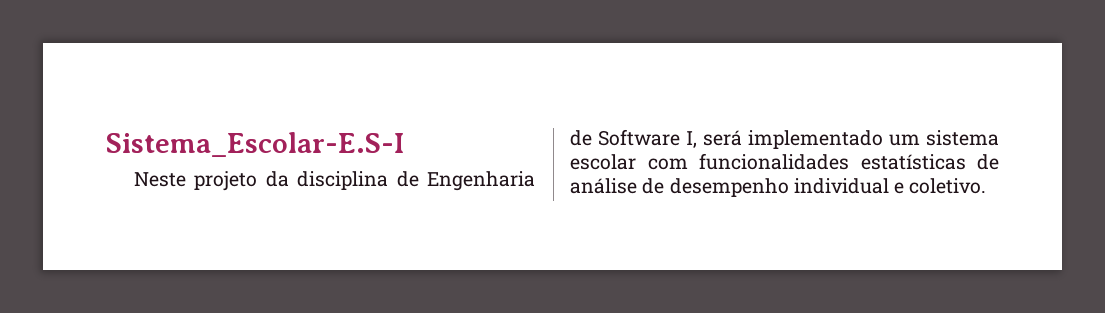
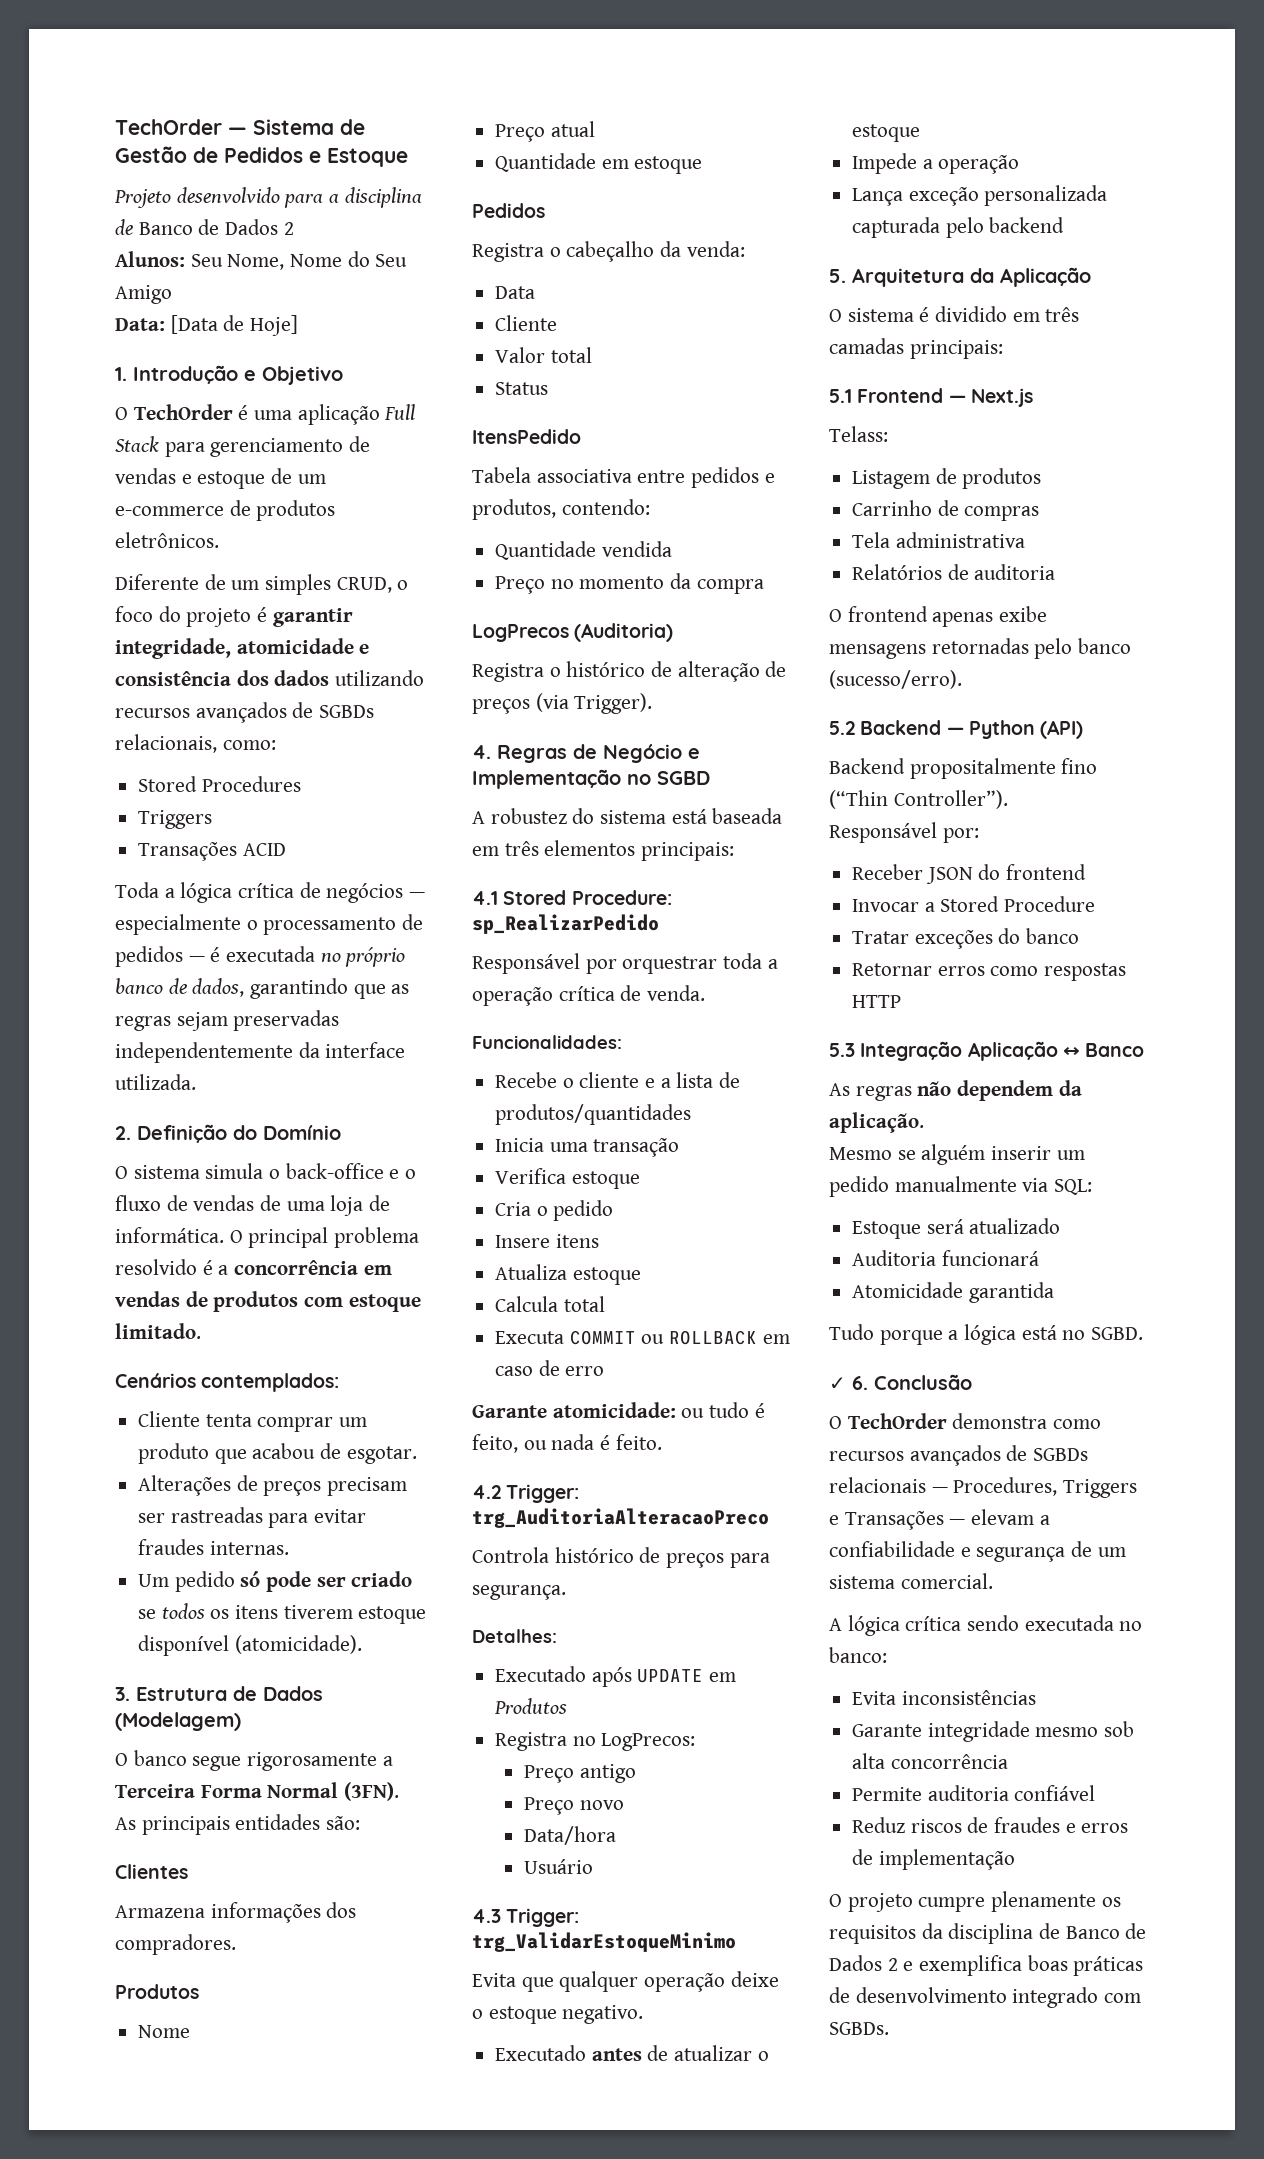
[106,132,404,157] [133,171,535,191] [570,129,999,149] [570,153,999,170] [570,178,987,197] Sistema_Escolar-E.S-I // Neste projeto da disciplina de Engenharia de Software I, será implementado um sistema escolar com funcionalidades estatísticas de análise de desempenho individual e coletivo. -> [115,119,365,135] [115,146,408,167] [114,187,422,208] [115,219,294,235] [115,251,408,270] [115,285,172,304] [115,315,299,336] [115,365,343,385] [115,404,416,425] [115,436,371,457] [115,468,326,489] [115,500,336,521] [115,532,219,548] [115,574,409,595] [115,606,353,627] [115,638,370,659] [115,670,425,686] [115,702,375,723] [115,734,276,753] [138,776,301,792] [138,810,213,829] [138,842,286,861] [115,882,426,903] [115,914,424,935] [115,946,406,967] [115,978,410,999] [115,1010,340,1031] [115,1042,406,1063] [115,1074,196,1090] [115,1124,341,1143] [115,1163,417,1179] [115,1195,391,1216] [115,1227,420,1248] [115,1259,392,1275] [115,1291,421,1312] [115,1323,201,1339] [115,1373,340,1392] [138,1411,368,1432] [138,1443,417,1464] [138,1475,408,1496] [138,1507,367,1528] [138,1539,289,1555] [138,1571,413,1592] [138,1603,427,1624] [138,1635,362,1656] [115,1686,323,1701] [115,1712,241,1731] [115,1750,393,1771] [115,1782,400,1801] [115,1814,361,1835] [115,1864,188,1879] [115,1902,357,1923] [115,1934,236,1955] [115,1984,199,1999] [138,2025,191,2038] [495,121,595,142] [495,153,703,174] [472,203,545,218] [472,241,745,262] [495,286,536,299] [495,315,558,331] [495,347,592,363] [495,382,549,395] [472,429,581,444] [472,467,775,488] [472,499,650,520] [495,541,672,560] [495,573,764,594] [472,623,674,642] [472,661,787,682] [472,693,653,714] [472,744,700,763] [472,769,710,789] [472,808,783,824] [472,840,735,861] [472,890,672,905] [472,914,659,934] [472,953,778,974] [472,985,706,1006] [472,1035,622,1049] [495,1072,741,1088] [495,1104,692,1125] [495,1138,680,1157] [495,1168,640,1189] [495,1200,614,1221] [495,1234,599,1248] [495,1264,641,1285] [495,1296,605,1312] [495,1330,790,1345] [495,1360,605,1376] [472,1402,765,1418] [472,1434,662,1453] [472,1484,580,1503] [472,1508,769,1528] [472,1547,770,1568] [472,1585,566,1600] [472,1629,557,1643] [495,1666,737,1687] [494,1698,568,1714] [495,1732,696,1751] [524,1764,636,1783] [524,1797,624,1815] [524,1826,617,1845] [524,1859,594,1874] [472,1908,580,1927] [472,1932,736,1952] [472,1971,779,1992] [472,2005,644,2024] [495,2045,769,2061] [852,124,921,142] [852,153,1020,174] [852,185,1108,206] [852,217,1065,238] [829,267,1091,287] [829,306,1080,322] [829,338,1003,359] [829,388,1033,407] [829,426,888,442] [852,468,1042,489] [852,500,1040,521] [852,532,1025,548] [852,564,1056,580] [829,606,1048,627] [829,638,1132,659] [829,670,962,689] [829,720,1084,739] [829,758,1098,779] [829,790,1008,809] [829,822,979,843] [852,864,1087,884] [852,896,1096,912] [852,928,1080,949] [852,963,1127,981] [852,995,902,1008] [829,1041,1145,1061] [829,1080,1082,1101] [829,1112,924,1133] [829,1144,1085,1165] [829,1176,1093,1197] [852,1218,1061,1239] [852,1250,1039,1266] [852,1282,1054,1303] [829,1324,1144,1345] [829,1374,972,1390] [829,1413,1102,1429] [829,1445,1089,1466] [829,1477,1138,1498] [829,1509,1050,1530] [829,1541,1126,1562] [829,1573,993,1589] [829,1615,1143,1636] [829,1647,887,1663] [852,1690,1036,1705] [852,1721,1135,1742] [852,1753,1008,1769] [852,1785,1096,1801] [852,1817,1129,1833] [852,1849,1015,1870] [829,1891,1121,1912] [829,1923,1147,1944] [829,1955,1144,1976] [829,1987,1142,2008] [829,2022,889,2035] TechOrder — Sistema de Gestão de Pedidos e Estoque // Projeto desenvolvido para a disciplina de Banco de Dados 2 // Alunos: Seu Nome, Nome do Seu Amigo // Data: [Data de Hoje] // 1. Introdução e Objetivo // O TechOrder é uma aplicação Full Stack para gerenciamento de vendas e estoque de um e-commerce de produtos eletrônicos. // Diferente de um simples CRUD, o foco do projeto é garantir integridade, atomicidade e consistência dos dados utilizando recursos avançados de SGBDs relacionais, como: // Stored Procedures // Triggers // Transações ACID // Toda a lógica crítica de negócios — especialmente o processamento de pedidos — é executada no próprio banco de dados, garantindo que as regras sejam preservadas independentemente da interface utilizada. // 2. Definição do Domínio // O sistema simula o back-office e o fluxo de vendas de uma loja de informática. O principal problema resolvido é a concorrência em vendas de produtos com estoque limitado. // Cenários contemplados: // Cliente tenta comprar um produto que acabou de esgotar. // Alterações de preços precisam ser rastreadas para evitar fraudes internas. // Um pedido só pode ser criado se todos os itens tiverem estoque disponível (atomicidade). // 3. Estrutura de Dados (Modelagem) // O banco segue rigorosamente a Terceira Forma Normal (3FN). // As principais entidades são: // Clientes // Armazena informações dos compradores. // Produtos // Nome // Preço atual // Quantidade em estoque // Pedidos // Registra o cabeçalho da venda: // Data // Cliente // Valor total // Status // ItensPedido // Tabela associativa entre pedidos e produtos, contendo: // Quantidade vendida // Preço no momento da compra // LogPrecos (Auditoria) // Registra o histórico de alteração de preços (via Trigger). // 4. Regras de Negócio e Implementação no SGBD // A robustez do sistema está baseada em três elementos principais: // 4.1 Stored Procedure: sp_RealizarPedido // Responsável por orquestrar toda a operação crítica de venda. // Funcionalidades: // Recebe o cliente e a lista de produtos/quantidades // Inicia uma transação // Verifica estoque // Cria o pedido // Insere itens // Atualiza estoque // Calcula total // Executa COMMIT ou ROLLBACK em caso de erro // Garante atomicidade: ou tudo é feito, ou nada é feito. // 4.2 Trigger: trg_AuditoriaAlteracaoPreco // Controla histórico de preços para segurança. // Detalhes: // Executado após UPDATE em Produtos // Registra no LogPrecos: // Preço antigo // Preço novo // Data/hora // Usuário // 4.3 Trigger: trg_ValidarEstoqueMinimo // Evita que qualquer operação deixe o estoque negativo. // Executado antes de atualizar o estoque // Impede a operação // Lança exceção personalizada capturada pelo backend // 5. Arquitetura da Aplicação // O sistema é dividido em três camadas principais: // 5.1 Frontend — Next.js // Telass: // Listagem de produtos // Carrinho de compras // Tela administrativa // Relatórios de auditoria // O frontend apenas exibe mensagens retornadas pelo banco (sucesso/erro). // 5.2 Backend — Python (API) // Backend propositalmente fino (“Thin Controller”). // Responsável por: // Receber JSON do frontend // Invocar a Stored Procedure // Tratar exceções do banco // Retornar erros como respostas HTTP // 5.3 Integração Aplicação ↔ Banco // As regras não dependem da aplicação. // Mesmo se alguém inserir um pedido manualmente via SQL: // Estoque será atualizado // Auditoria funcionará // Atomicidade garantida // Tudo porque a lógica está no SGBD. // ✓ 6. Conclusão // O TechOrder demonstra como recursos avançados de SGBDs relacionais — Procedures, Triggers e Transações — elevam a confiabilidade e segurança de um sistema comercial. // A lógica crítica sendo executada no banco: // Evita inconsistências // Garante integridade mesmo sob alta concorrência // Permite auditoria confiável // Reduz riscos de fraudes e erros de implementação // O projeto cumpre plenamente os requisitos da disciplina de Banco de Dados 2 e exemplifica boas práticas de desenvolvimento integrado com SGBDs.

